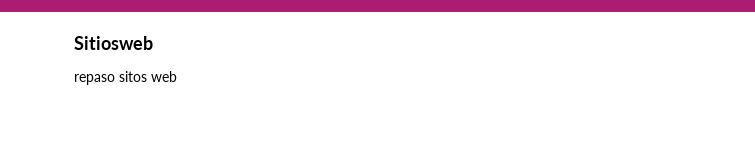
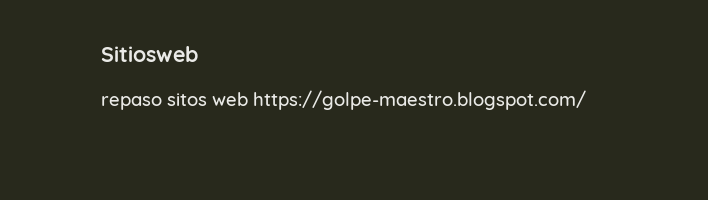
(177, 76) none -> [253,90,586,110] https://golpe-maestro.blogspot.com/

